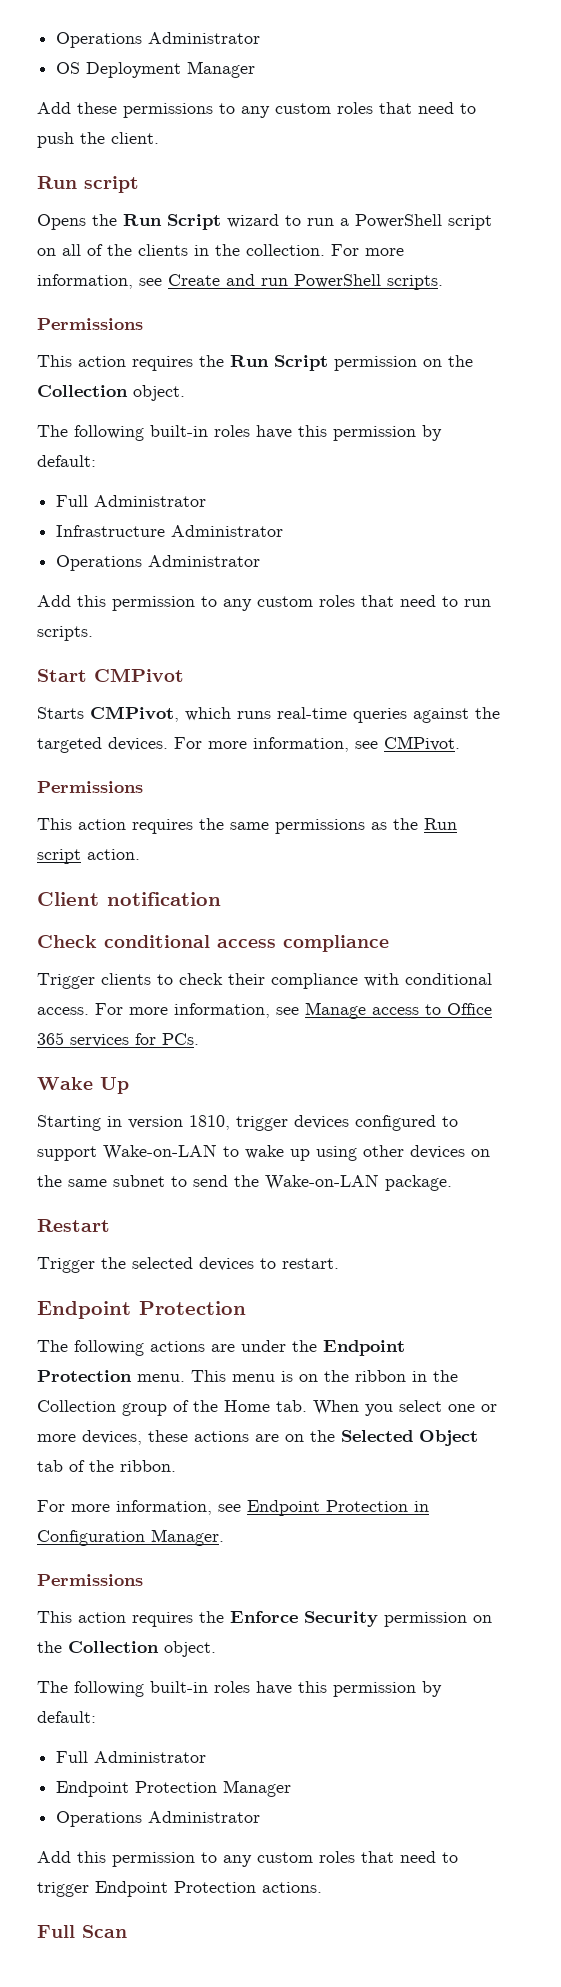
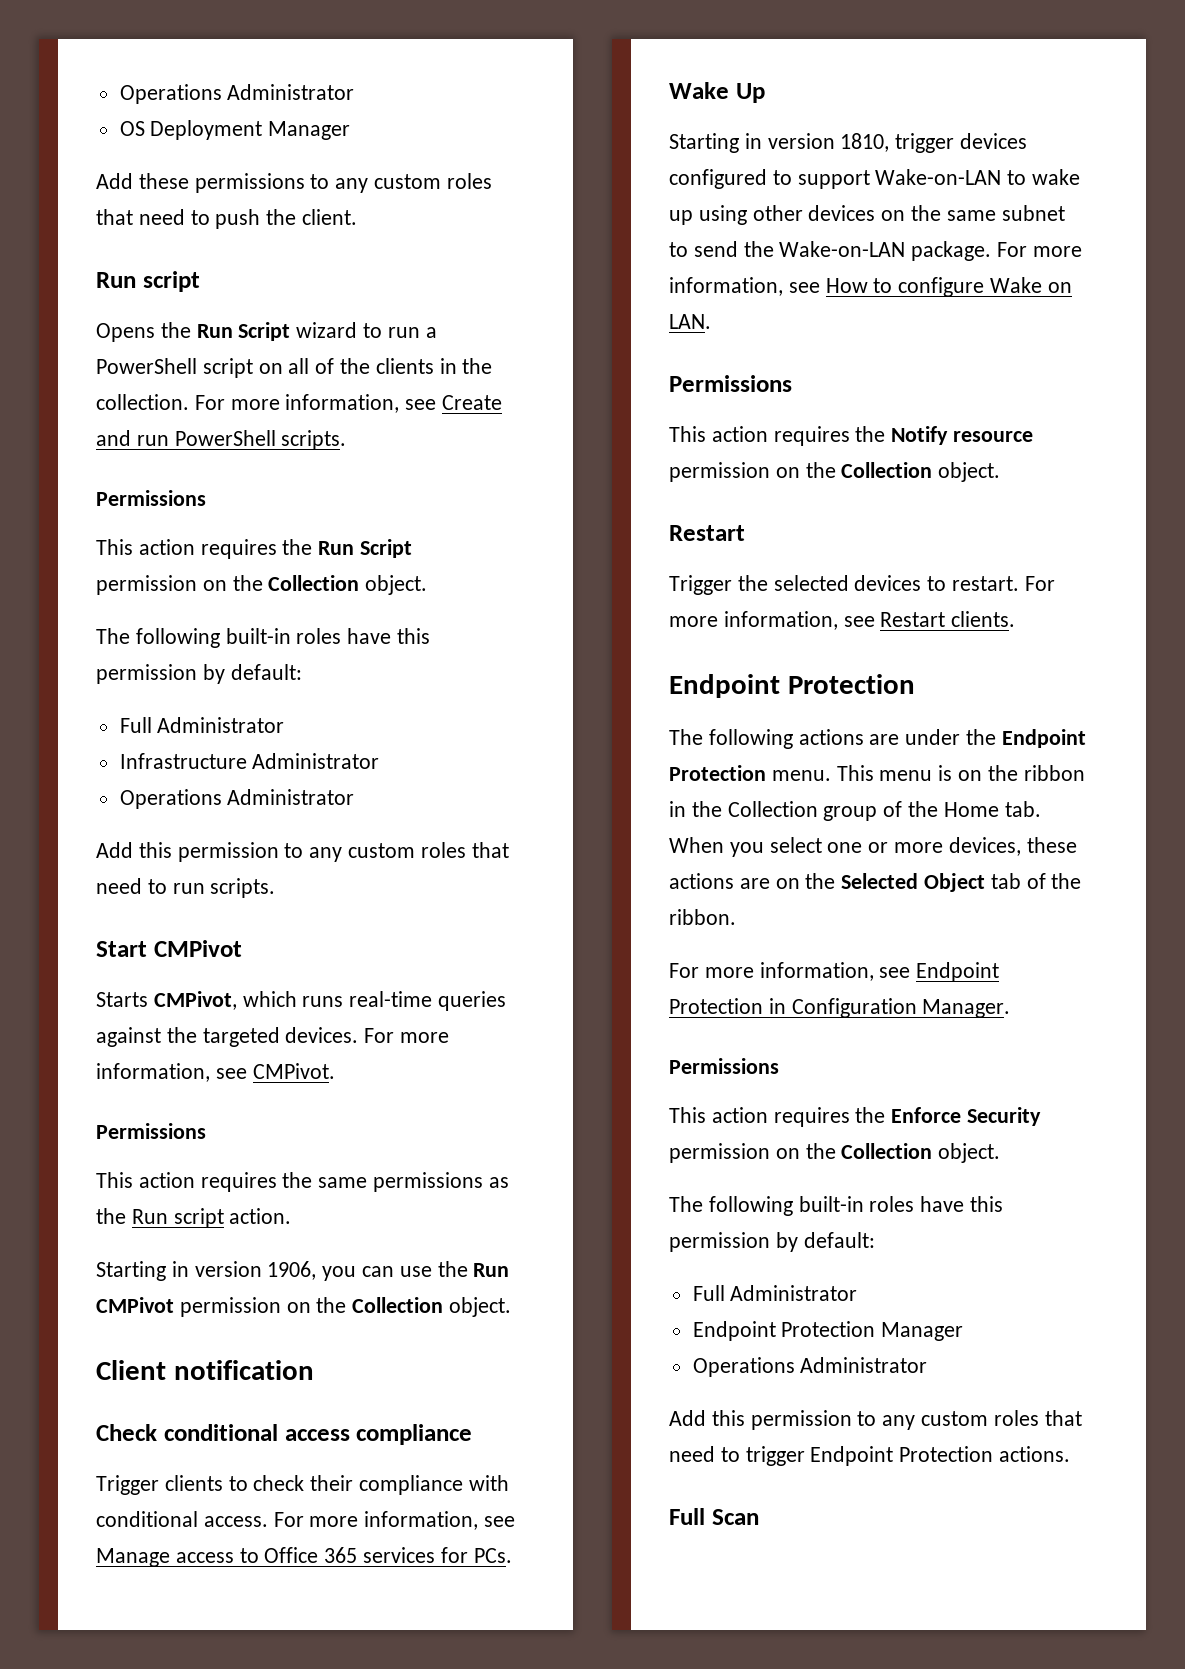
(140, 854) none -> [96,1261,510,1281] [96,1297,512,1317] // Starting in version 1906, you can use the Run CMPivot permission on the Collection object.
(452, 1183) none -> [997,242,1082,257] [669,277,1072,297] [669,314,711,329] [669,375,792,392] [669,426,1034,446] [669,462,1001,482] For more information, see How to configure Wake on LAN. // Permissions // This action requires the Notify resource permission on the Collection object.
(339, 1263) none -> [1024,576,1055,591] [669,611,1016,630] For more information, see Restart clients.

